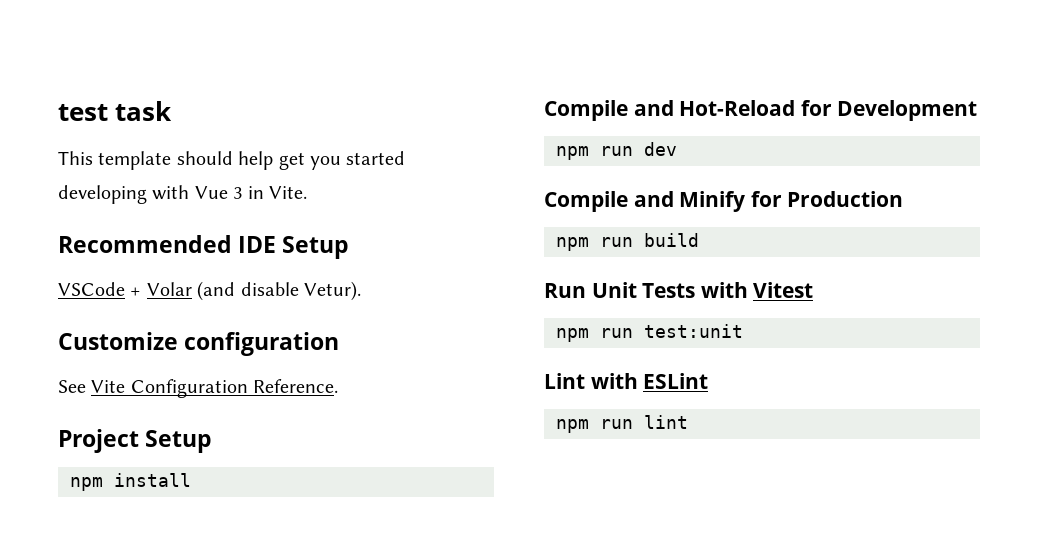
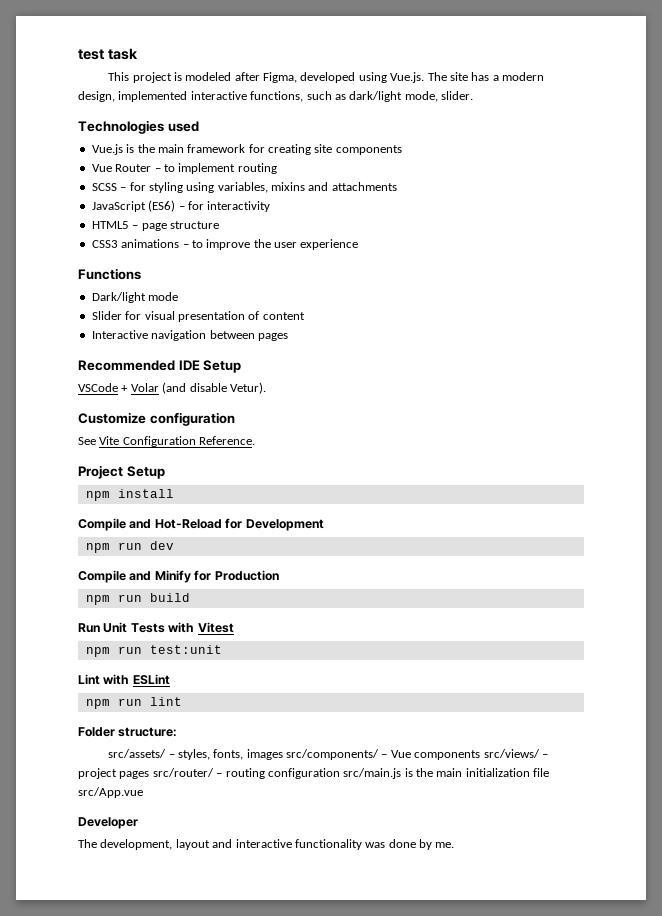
[98,151,406,170] [58,185,307,204] template should help get you started developing with Vue 3 in Vite. -> [132,72,545,83] [78,91,473,102] [78,120,199,134] [91,144,402,155] [91,163,277,174] [91,182,397,193] [91,200,271,212] [91,221,219,231] [91,239,359,250] [78,268,141,280] [91,292,179,303] [91,311,305,322] [91,330,288,341] project is modeled after Figma, developed using Vue.js. The site has a modern design, implemented interactive functions, such as dark/light mode, slider. // Technologies used // Vue.js is the main framework for creating site components // Vue Router – to implement routing // SCSS – for styling using variables, mixins and attachments // JavaScript (ES6) – for interactivity // HTML5 – page structure // CSS3 animations – to improve the user experience // Functions // Dark/light mode // Slider for visual presentation of content // Interactive navigation between pages
(688, 422) none -> [78,727,178,737] [108,749,548,760] [78,768,550,779] [78,787,143,798] [78,817,138,829] [78,839,455,850] // Folder structure: // src/assets/ – styles, fonts, images src/components/ – Vue components src/views/ – project pages src/router/ – routing configuration src/main.js is the main initialization file src/App.vue // Developer // The development, layout and interactive functionality was done by me.

